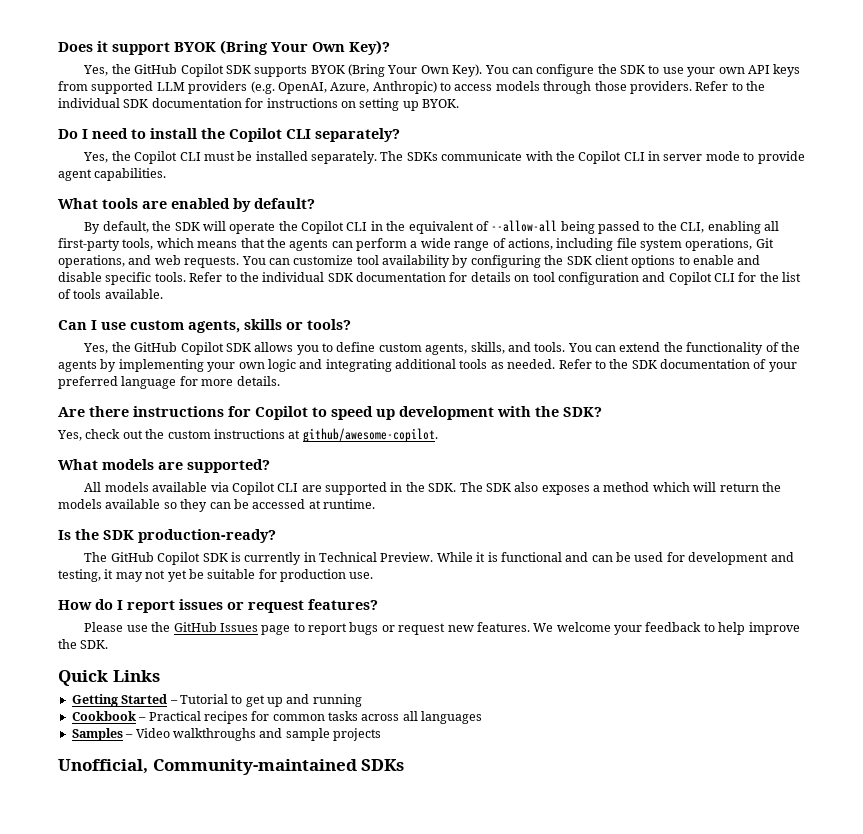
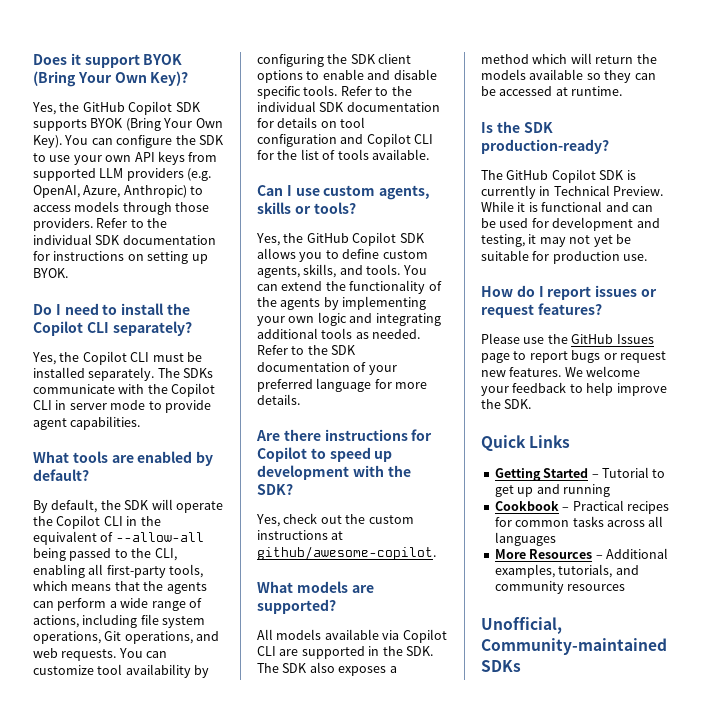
[71,728,381,741] Samples – Video walkthroughs and sample projects -> [494,548,668,559] [494,564,639,578] [494,581,626,594] More Resources – Additional examples, tutorials, and community resources

